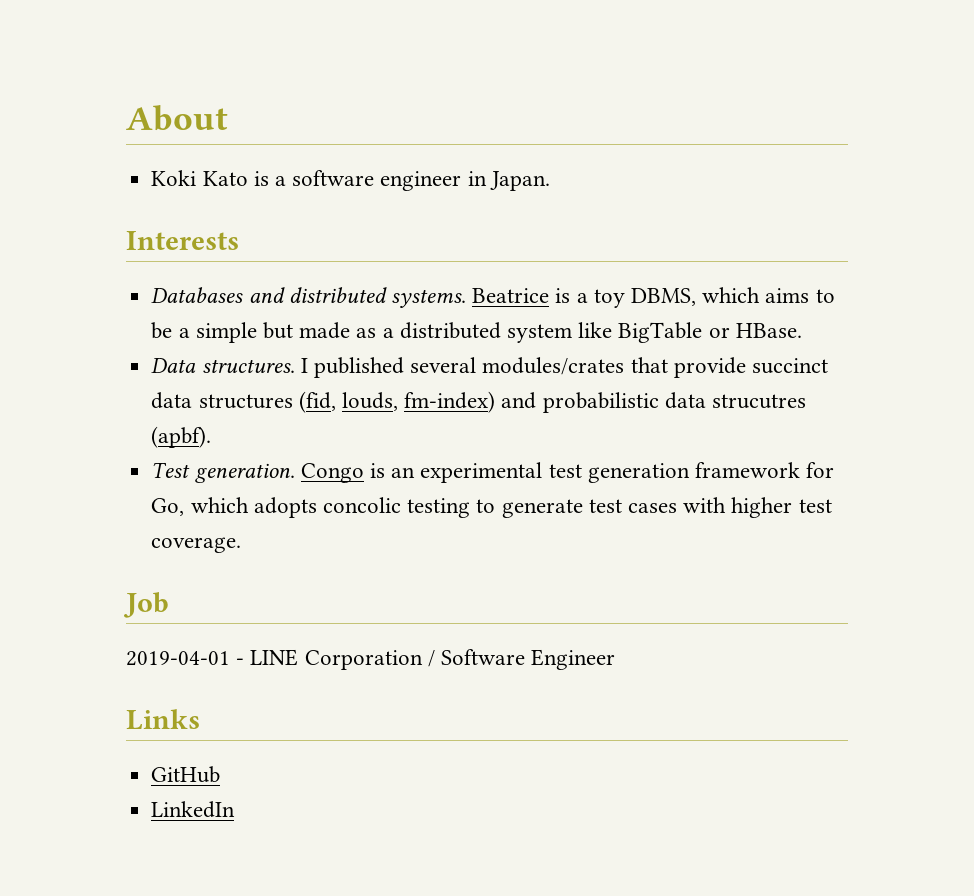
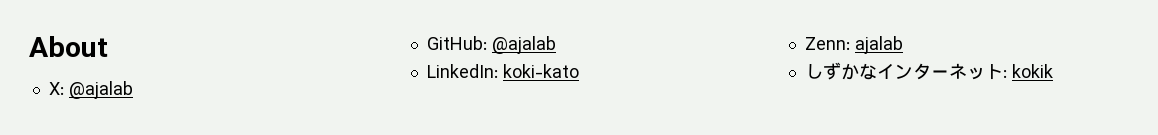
[151,170,550,191] [126,231,239,250] [151,287,835,308] [151,322,802,343] [151,357,828,378] [151,391,806,413] [151,426,212,448] [151,462,835,483] [151,497,832,518] [151,537,242,553] [123,592,169,618] [126,649,616,670] [126,709,200,730] [151,766,221,783] [151,801,236,818] Koki Kato is a software engineer in Japan. // Interests // Databases and distributed systems. Beatrice is a toy DBMS, which aims to be a simple but made as a distributed system like BigTable or HBase. // Data structures. I published several modules/crates that provide succinct data structures (fid, louds, fm-index) and probabilistic data strucutres (apbf). // Test generation. Congo is an experimental test generation framework for Go, which adopts concolic testing to generate test cases with higher test coverage. // Job // 2019-04-01 - LINE Corporation / Software Engineer // Links // GitHub // LinkedIn -> [48,81,133,99] [426,36,556,54] [426,64,579,78] [804,36,903,54] [804,62,1053,80] X: @ajalab // GitHub: @ajalab // LinkedIn: koki-kato // Zenn: ajalab // しずかなインターネット: kokik

